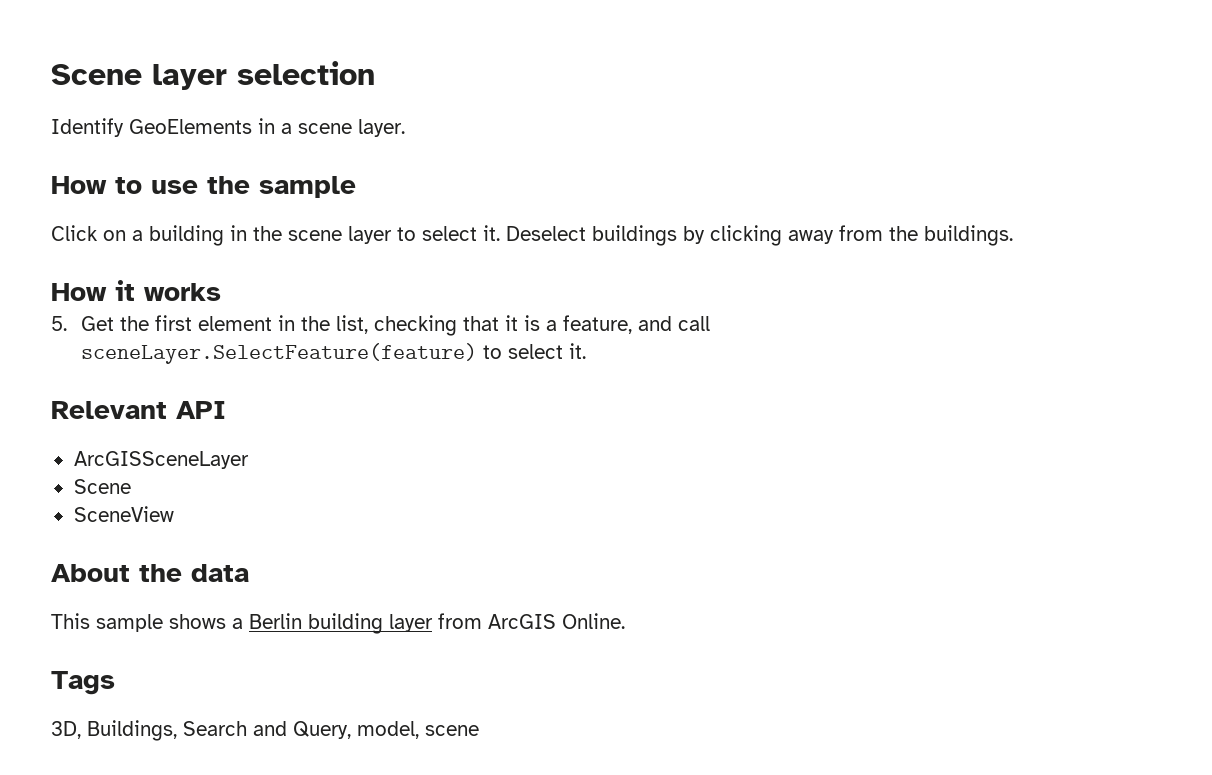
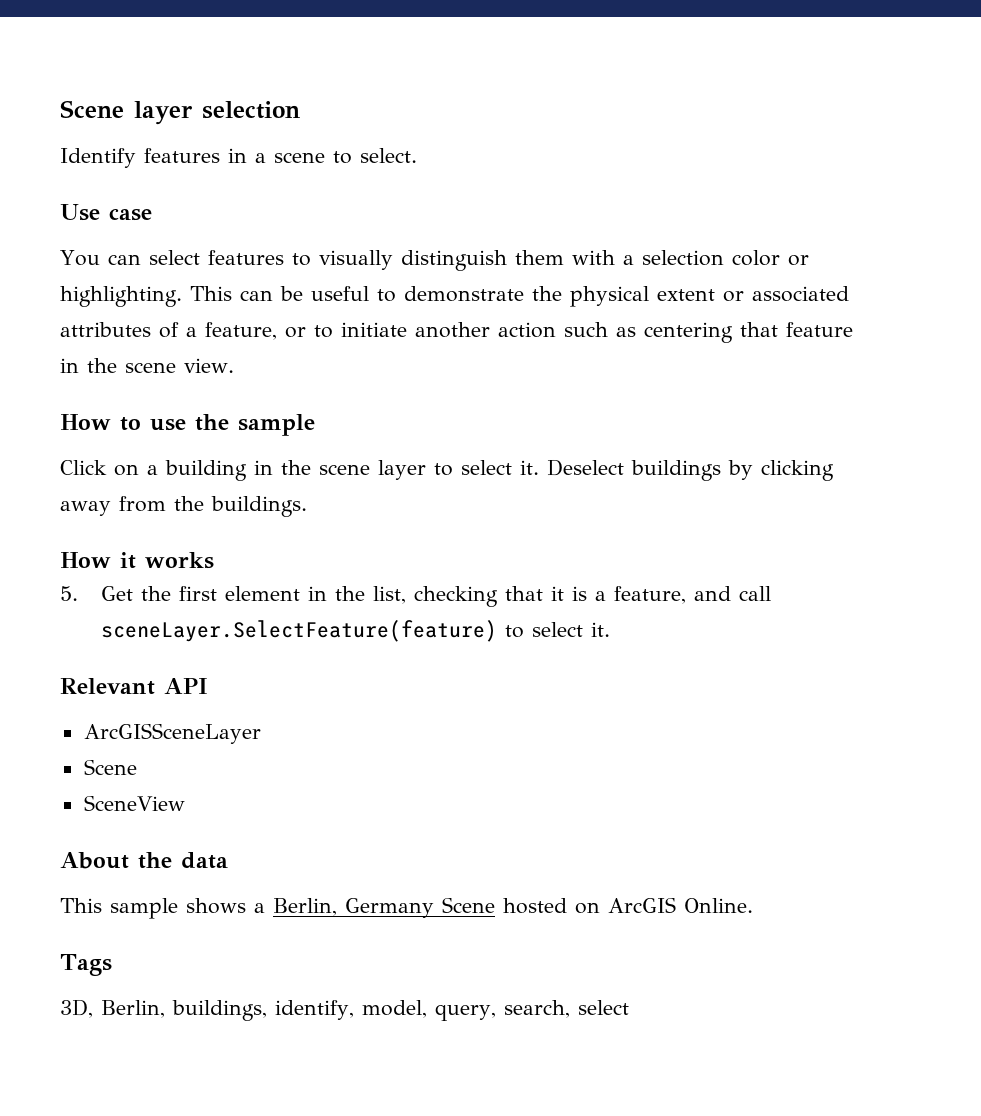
[129,119,252,134] GeoElements -> [144,148,220,163] features
[358,119,405,137] layer. -> [333,148,417,164] [60,204,152,221] [60,250,809,271] [60,286,849,307] [60,322,853,343] [60,358,234,373] to select. // Use case // You can select features to visually distinguish them with a selection color or highlighting. This can be useful to demonstrate the physical extent or associated attributes of a feature, or to initiate another action such as centering that feature in the scene view.
[249,613,482,634] Berlin building layer from -> [273,897,600,918] Berlin, Germany Scene hosted on
[87,720,479,741] Buildings, Search and Query, model, scene -> [101,1000,629,1021] Berlin, buildings, identify, model, query, search, select

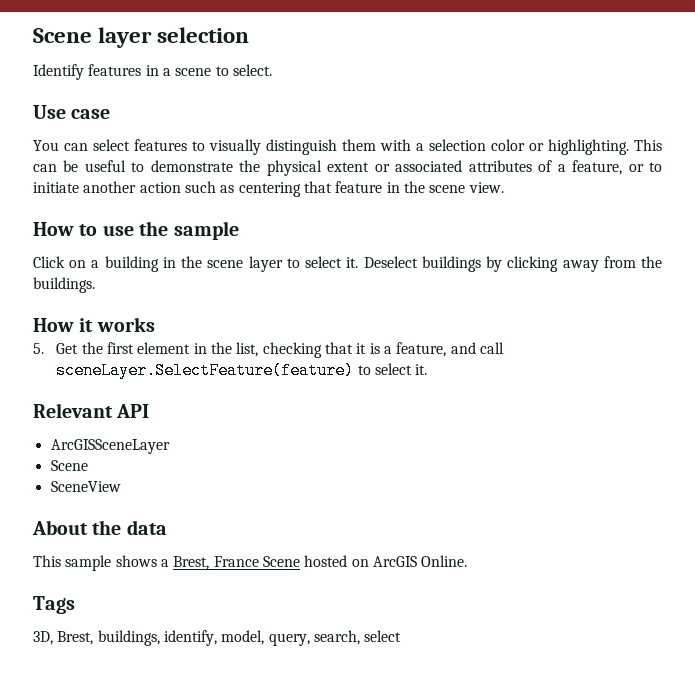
[273,898,434,918] Berlin, Germany -> [173,556,259,570] Brest, France
[101,1000,165,1018] Berlin, -> [57,631,94,645] Brest,

